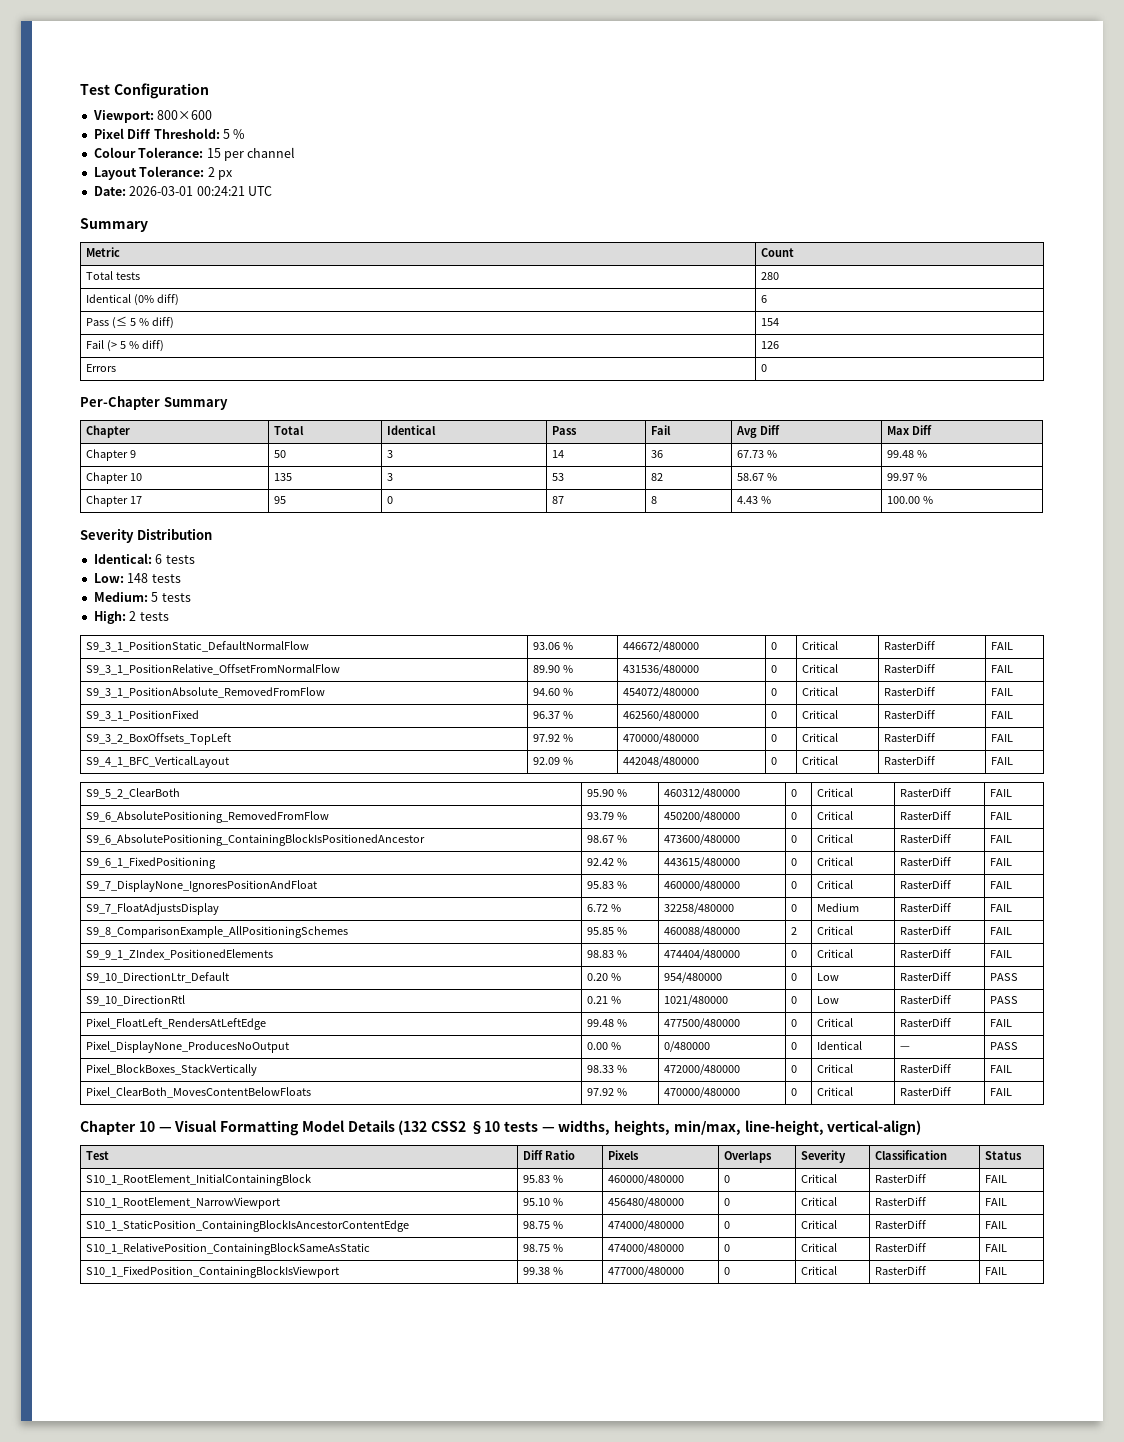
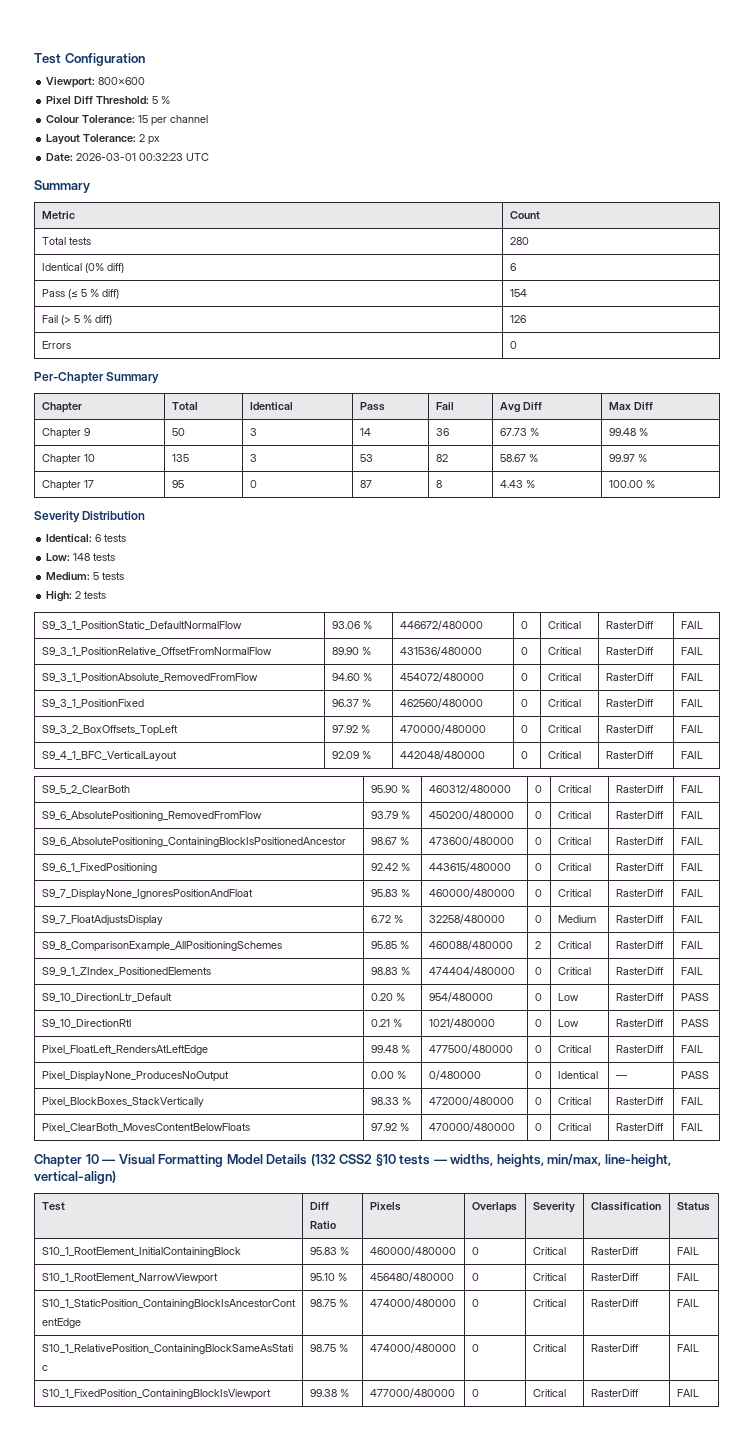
[196,186,245,196] 00:24:21 -> [139,153,184,161] 00:32:23

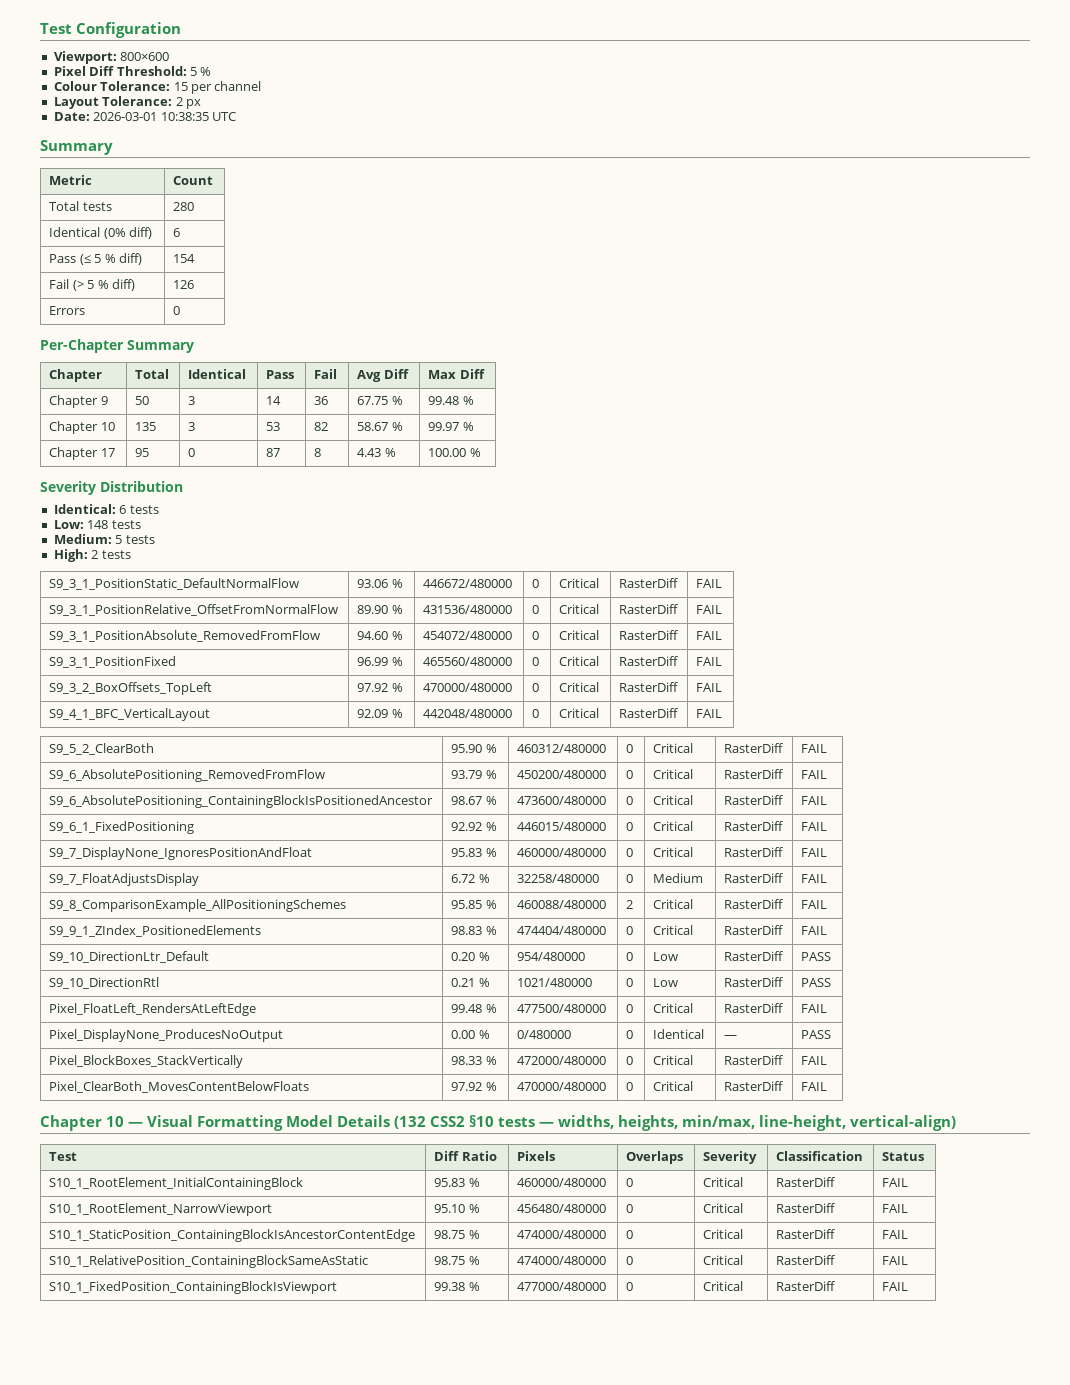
[139,153,184,161] 00:32:23 -> [160,112,209,121] 10:38:35
[499,428,527,436] 67.73 -> [357,396,389,405] 67.75
[331,699,371,707] [399,698,483,708] 96.37 % | 462560/480000 -> [357,657,403,666] [423,657,513,666] 96.99 % | 465560/480000
[370,863,410,871] [428,862,511,872] 92.42 % | 443615/480000 -> [451,822,497,831] [517,822,607,831] 92.92 % | 446015/480000

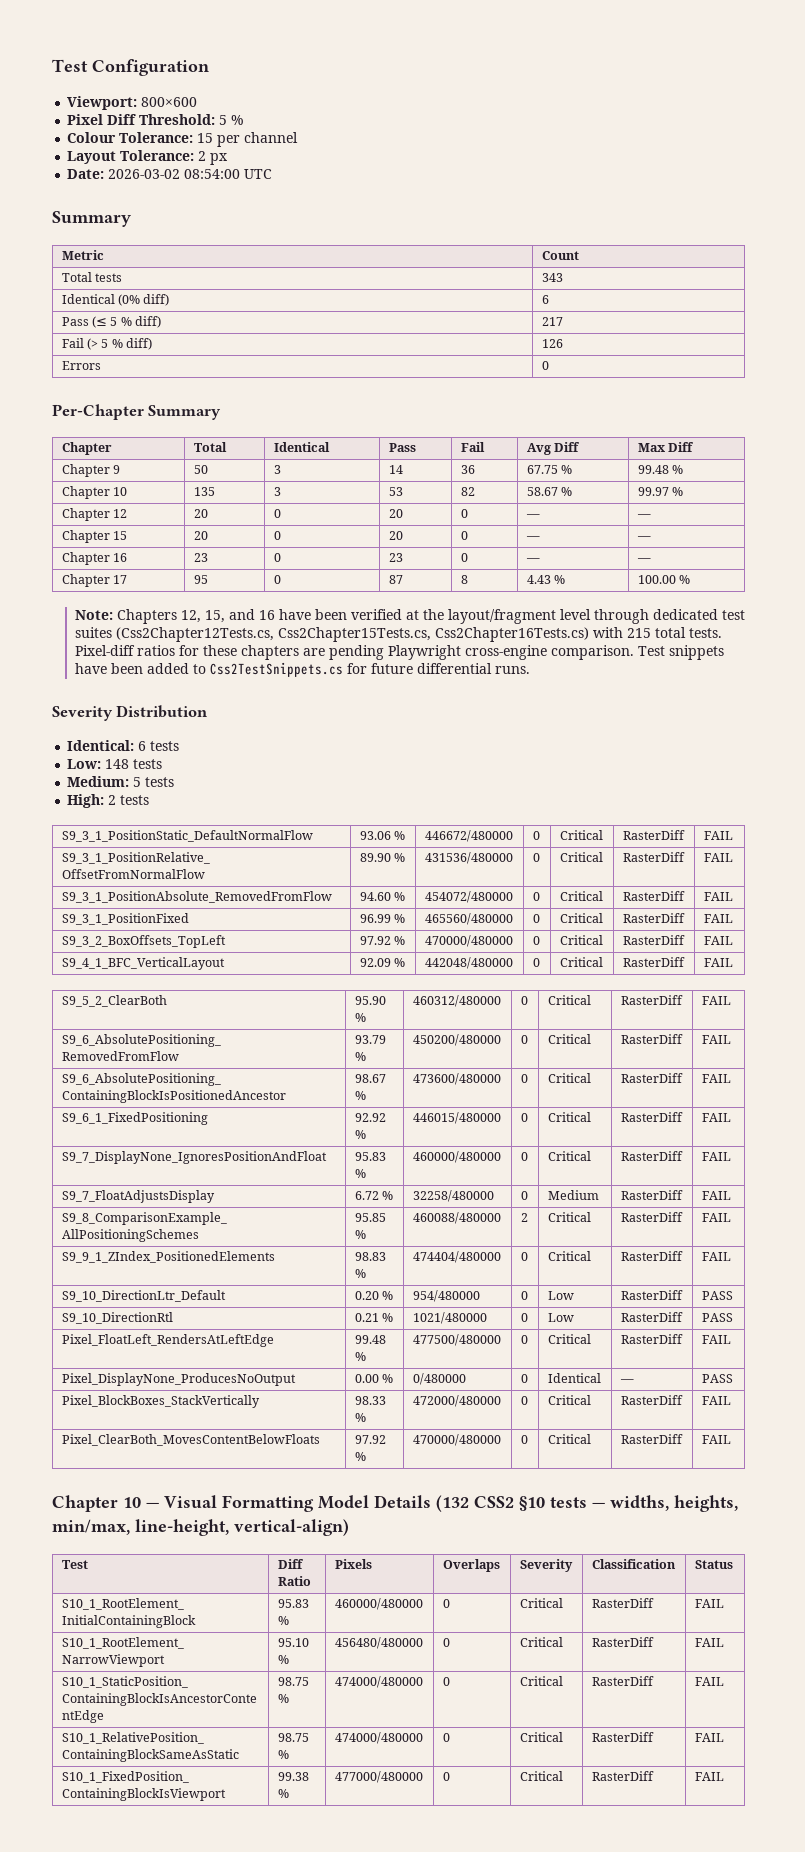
[93,112,209,121] 2026-03-01 10:38:35 -> [108,169,241,179] 2026-03-02 08:54:00
[173,202,195,211] 280 -> [541,273,563,282] 343
[173,254,196,263] 154 -> [541,317,563,326] 217
(474, 426) none -> [61,508,127,521] [193,509,208,518] [273,509,281,518] [388,509,403,518] [460,509,468,518] [525,514,540,518] [636,514,651,518] [61,530,127,543] [193,531,208,540] [273,531,281,540] [388,531,403,540] [460,531,468,540] [525,536,540,540] [636,536,651,540] [61,552,127,565] [193,553,208,562] [273,553,281,562] [388,553,403,562] [460,553,468,562] [525,558,540,562] [636,558,651,562] // Chapter 12 | 20 | 0 | 20 | 0 | — | — // Chapter 15 | 20 | 0 | 20 | 0 | — | — // Chapter 16 | 23 | 0 | 23 | 0 | — | —
(481, 452) none -> [74,609,745,624] [74,627,722,642] [74,645,724,660] [74,662,530,677] // Note: Chapters 12, 15, and 16 have been verified at the layout/fragment level through dedicated test suites (Css2Chapter12Tests.cs, Css2Chapter15Tests.cs, Css2Chapter16Tests.cs) with 215 total tests. Pixel-diff ratios for these chapters are pending Playwright cross-engine comparison. Test snippets have been added to Css2TestSnippets.cs for future differential runs.

